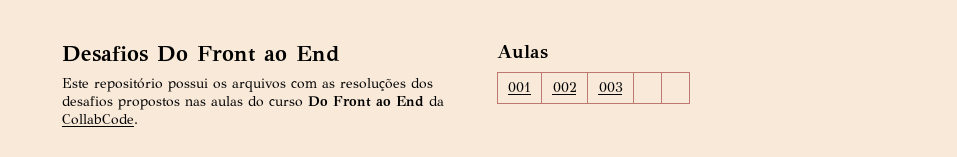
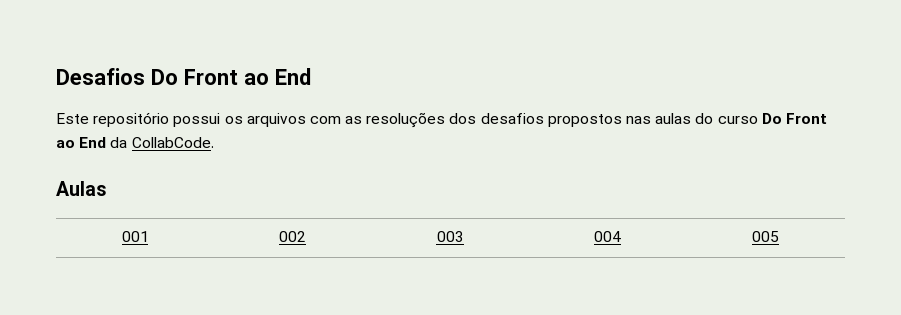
(623, 87) | -> [594,231,621,242] [752,231,779,242] 004 | 005

